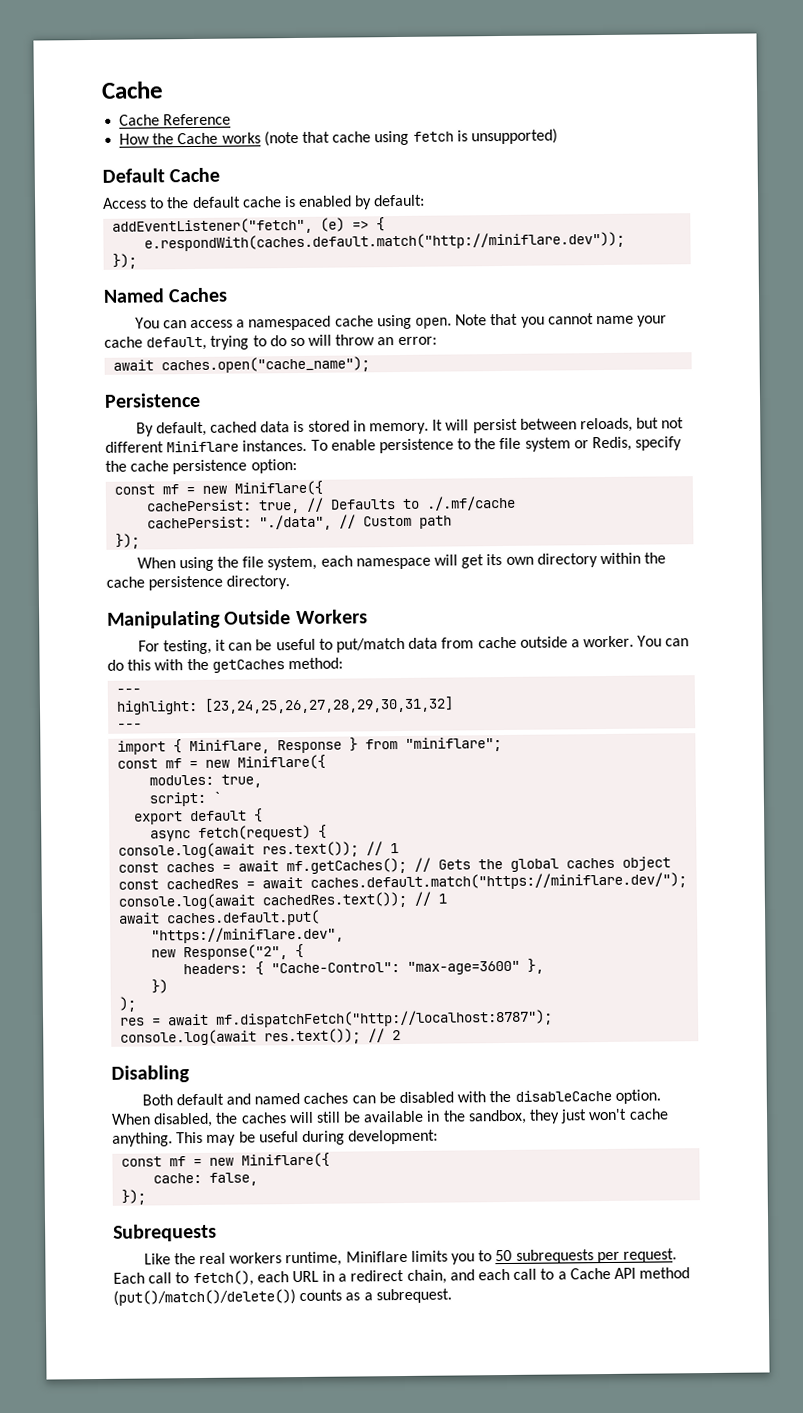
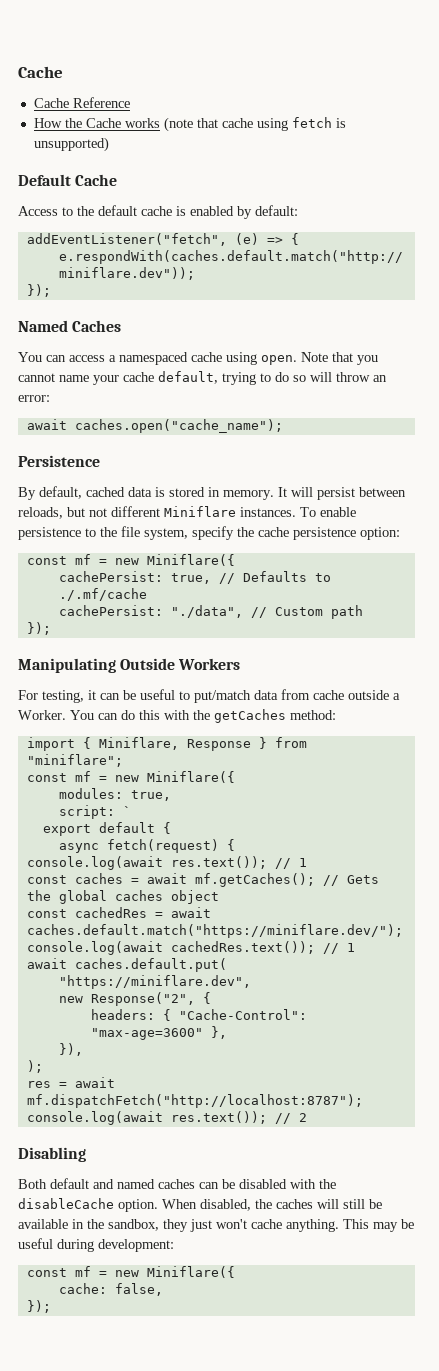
[524,436,633,452] system or Redis, -> [144,528,188,540] system,
[136,552,667,572] [106,575,291,591] // When using the file system, each namespace will get its own directory within the cache persistence directory. -> (51, 628) none
[583,635,635,648] worker. -> [18,710,66,720] Worker.
[116,688,142,694] [116,696,455,715] [117,723,143,729] // --- // highlight: [23,24,25,26,27,28,29,30,31,32] // --- -> (336, 715) none
[151,979,169,994] }) -> [58,1043,83,1056] }),
[113,1223,217,1242] [143,1248,677,1267] [113,1267,691,1287] [113,1288,452,1306] // Subrequests // Like the real workers runtime, Miniflare limits you to 50 subrequests per request. Each call to fetch(), each URL in a redirect chain, and each call to a Cache API method (put()/match()/delete()) counts as a subrequest. -> (51, 1306) none

